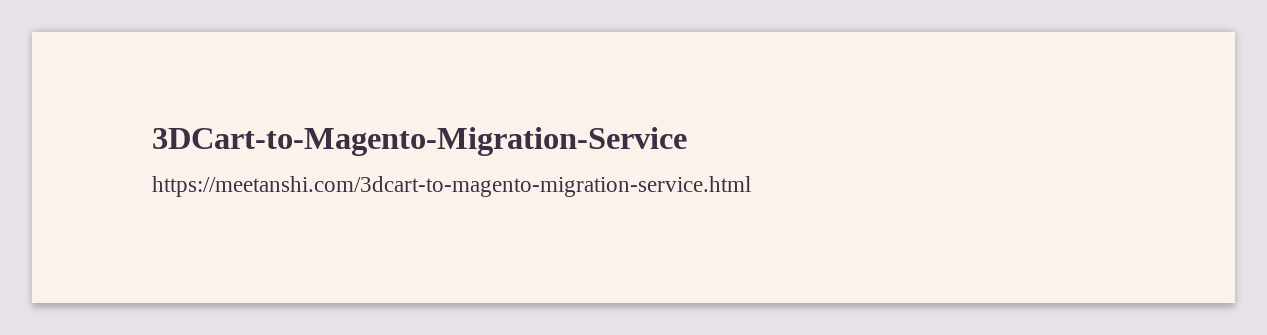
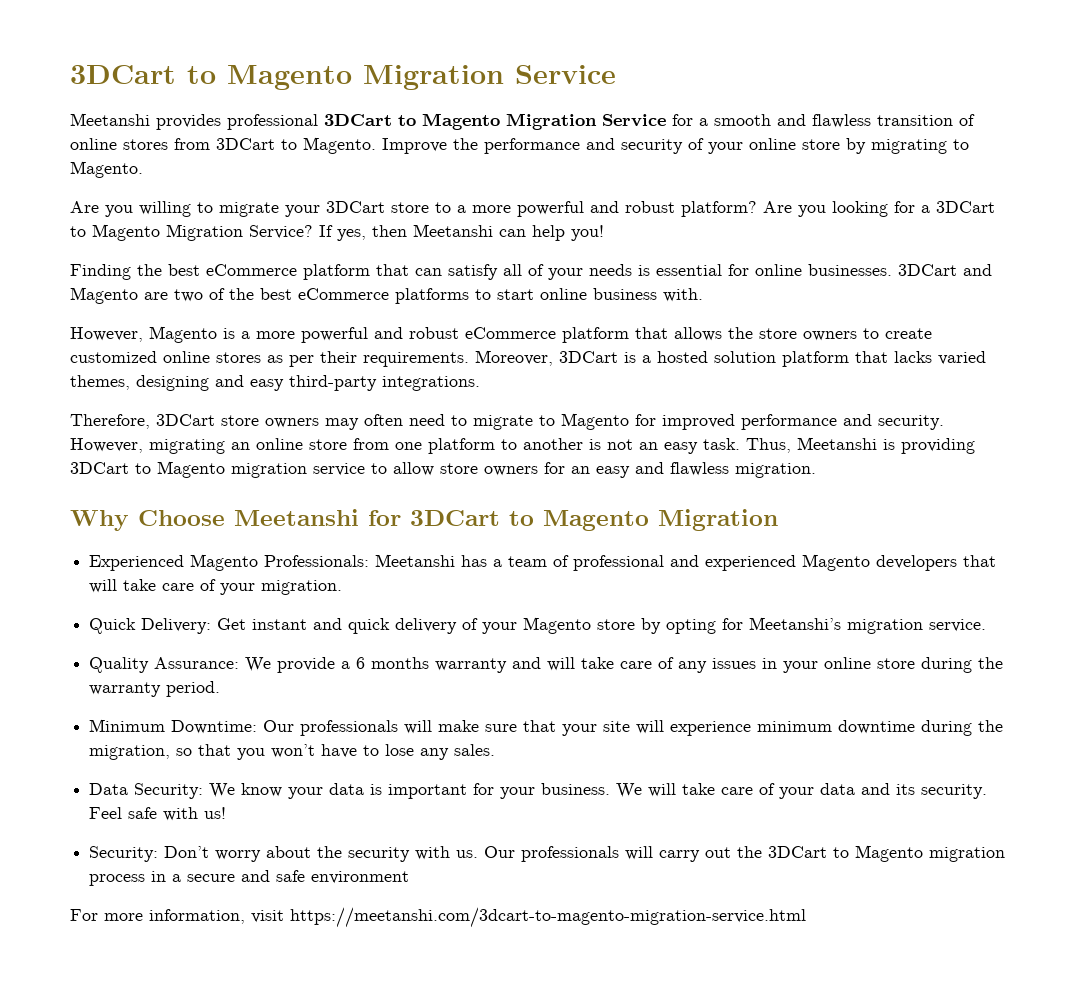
[152,127,687,156] 3DCart-to-Magento-Migration-Service // -> [70,65,616,90] [70,113,975,130] [70,137,969,154] [70,161,143,178] [70,201,995,217] [70,224,604,241] [70,264,992,280] [70,287,703,304] [70,326,932,343] [70,350,986,367] [70,375,480,391] [70,413,944,430] [70,437,975,454] [70,461,816,478] [70,509,778,531] [89,554,997,571] [89,579,343,595] [89,617,987,634] [89,657,1004,673] [89,681,221,697] [89,719,1004,736] [89,744,496,760] [89,783,988,799] [89,807,227,821] [89,845,1006,862] [89,870,410,886] [70,909,284,924] 3DCart to Magento Migration Service // Meetanshi provides professional 3DCart to Magento Migration Service for a smooth and flawless transition of online stores from 3DCart to Magento. Improve the performance and security of your online store by migrating to Magento. // Are you willing to migrate your 3DCart store to a more powerful and robust platform? Are you looking for a 3DCart to Magento Migration Service? If yes, then Meetanshi can help you! // Finding the best eCommerce platform that can satisfy all of your needs is essential for online businesses. 3DCart and Magento are two of the best eCommerce platforms to start online business with. // However, Magento is a more powerful and robust eCommerce platform that allows the store owners to create customized online stores as per their requirements. Moreover, 3DCart is a hosted solution platform that lacks varied themes, designing and easy third-party integrations. // Therefore, 3DCart store owners may often need to migrate to Magento for improved performance and security. However, migrating an online store from one platform to another is not an easy task. Thus, Meetanshi is providing 3DCart to Magento migration service to allow store owners for an easy and flawless migration. // Why Choose Meetanshi for 3DCart to Magento Migration // Experienced Magento Professionals: Meetanshi has a team of professional and experienced Magento developers that will take care of your migration. // Quick Delivery: Get instant and quick delivery of your Magento store by opting for Meetanshi’s migration service. // Quality Assurance: We provide a 6 months warranty and will take care of any issues in your online store during the warranty period. // Minimum Downtime: Our professionals will make sure that your site will experience minimum downtime during the migration, so that you won’t have to lose any sales. // Data Security: We know your data is important for your business. We will take care of your data and its security. Feel safe with us! // Security: Don’t worry about the security with us. Our professionals will carry out the 3DCart to Magento migration process in a secure and safe environment // For more information, visit

